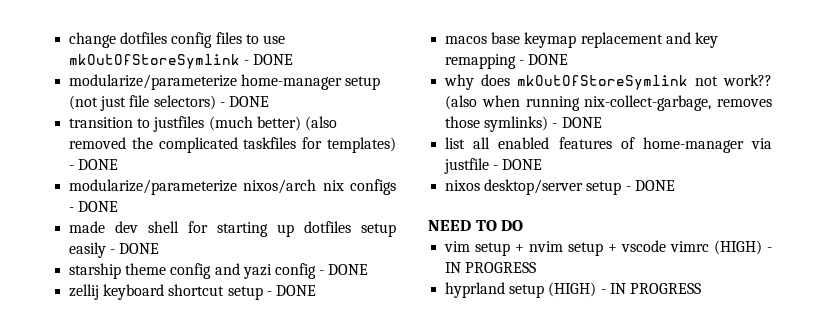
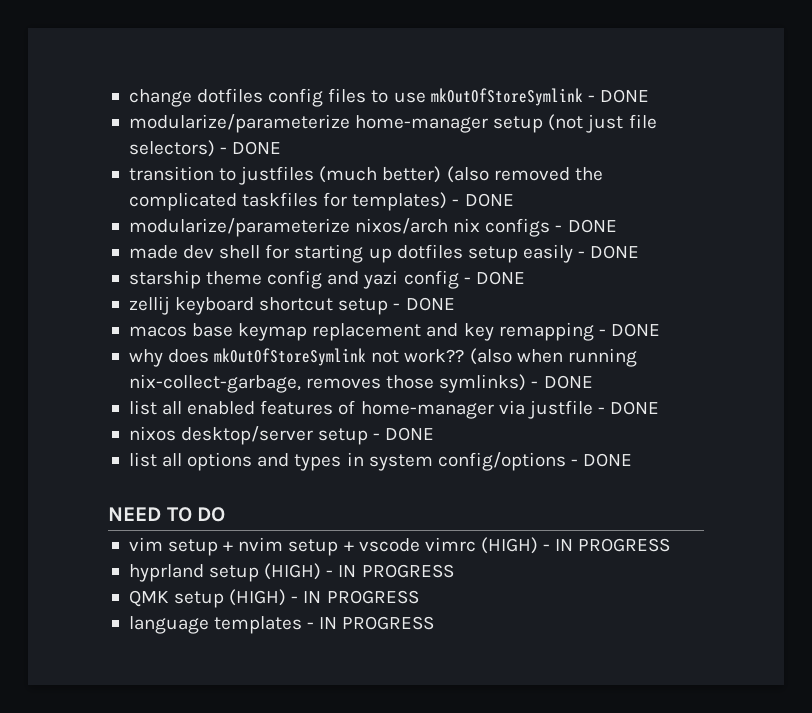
(675, 185) none -> [128,452,633,471] // list all options and types in system config/options - DONE
(701, 288) none -> [128,589,419,608] [128,616,435,634] // QMK setup (HIGH) - IN PROGRESS // language templates - IN PROGRESS

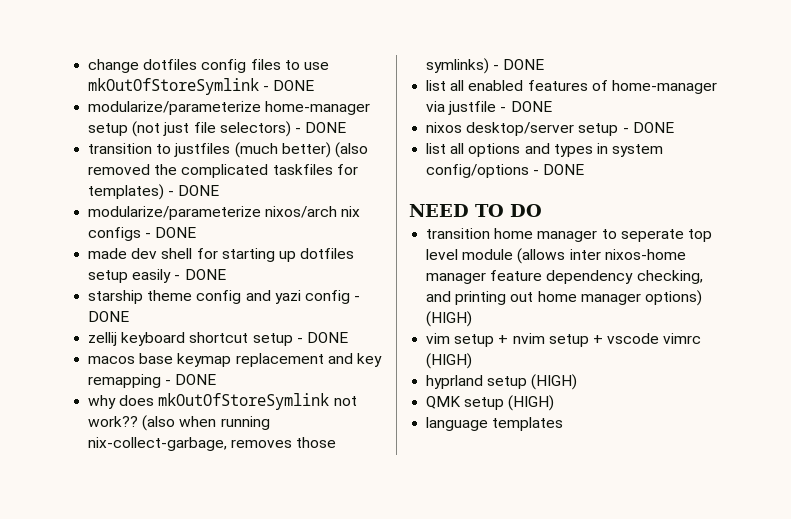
(226, 514) none -> [426,228,712,242] [426,248,686,264] [426,270,703,284] [426,290,702,306] [426,311,473,327] // transition home manager to seperate top level module (allows inter nixos-home manager feature dependency checking, and printing out home manager options) (HIGH)
[543,538,671,552] - IN PROGRESS -> (473, 361) none
[326,564,454,578] - IN PROGRESS -> (578, 382) none
[291,590,419,604] - IN PROGRESS -> (555, 403) none
[307,616,435,630] - IN PROGRESS -> (564, 424) none

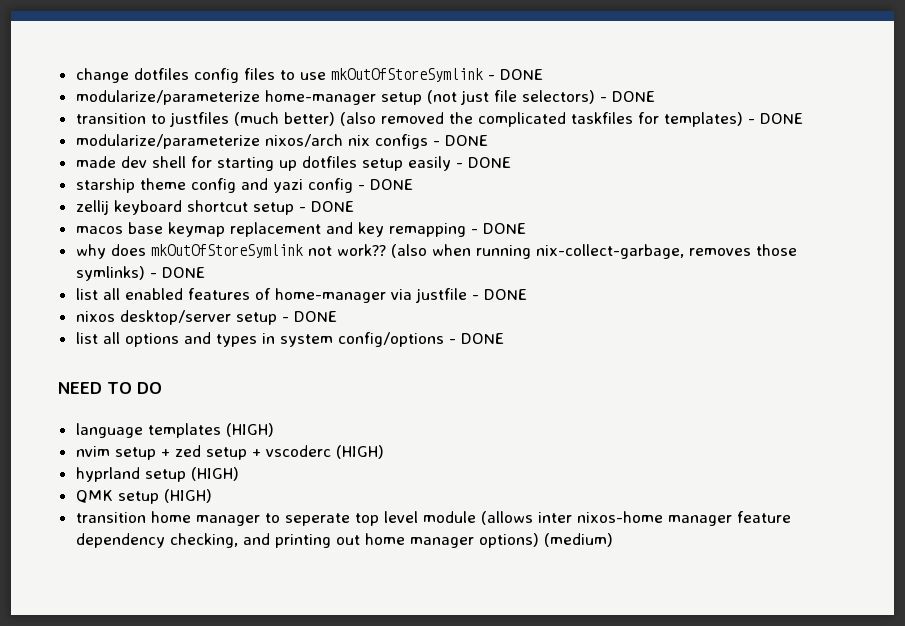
(542, 210) none -> [75,423,274,438] [75,445,384,460] [75,467,239,482] [75,489,212,504] // language templates (HIGH) // nvim setup + zed setup + vscoderc (HIGH) // hyprland setup (HIGH) // QMK setup (HIGH)
[426,311,473,327] [426,333,702,347] [426,353,473,369] [426,374,578,390] [426,395,555,411] [426,417,564,431] (HIGH) // vim setup + nvim setup + vscode vimrc (HIGH) // hyprland setup (HIGH) // QMK setup (HIGH) // language templates -> [543,533,613,547] (medium)

